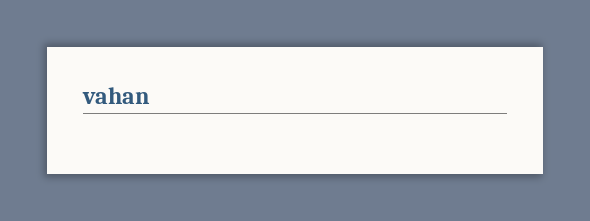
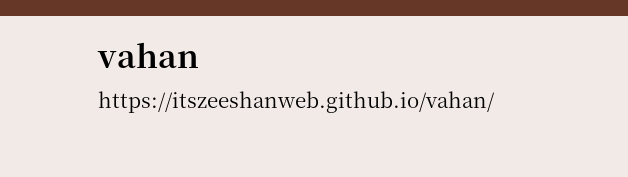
(150, 95) none -> [98,91,495,113] // https://itszeeshanweb.github.io/vahan/

